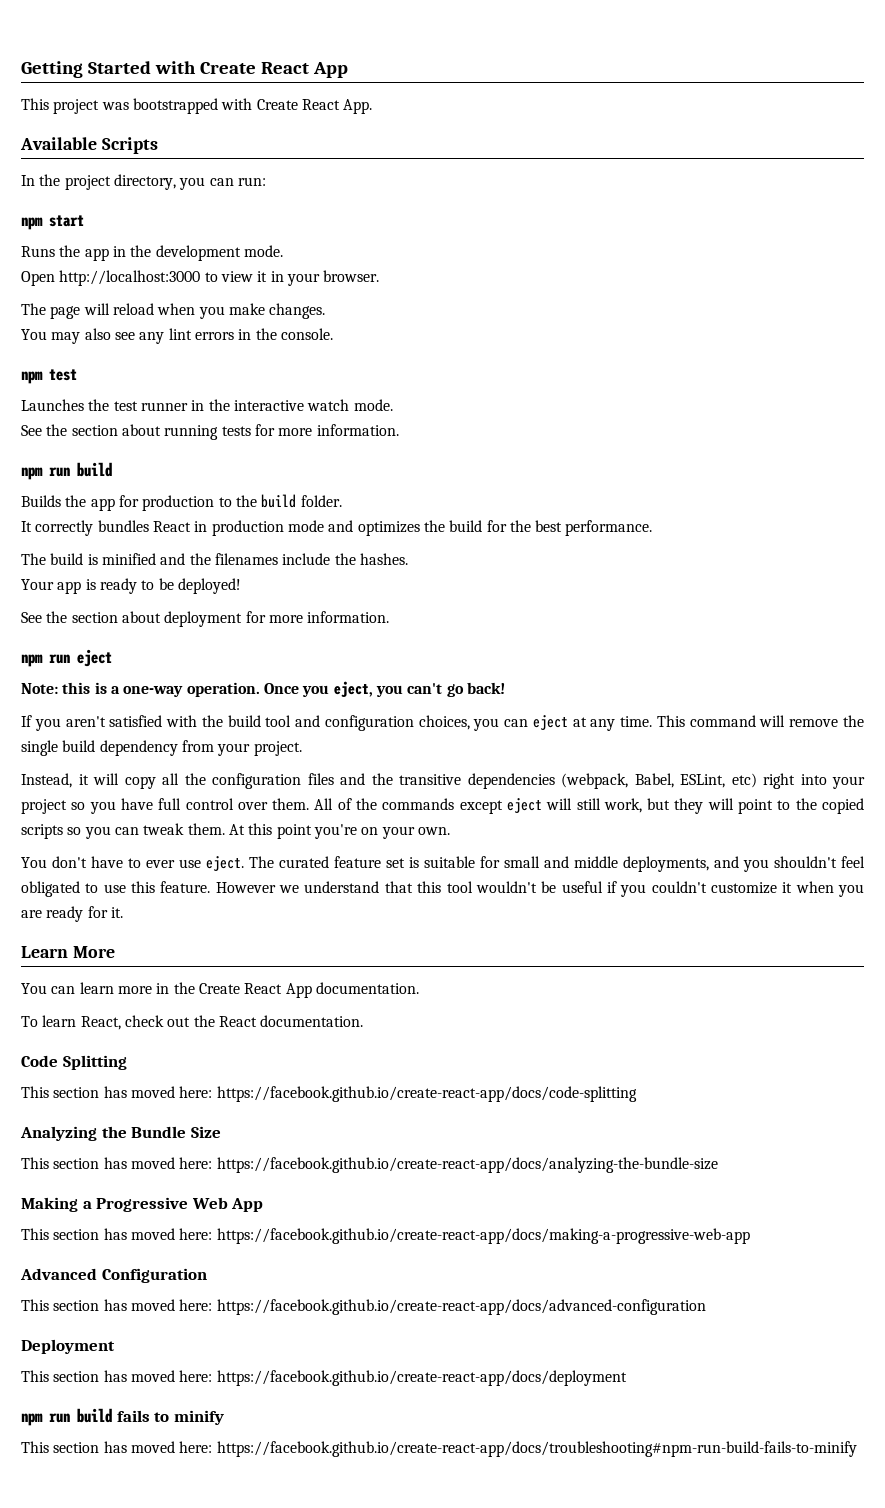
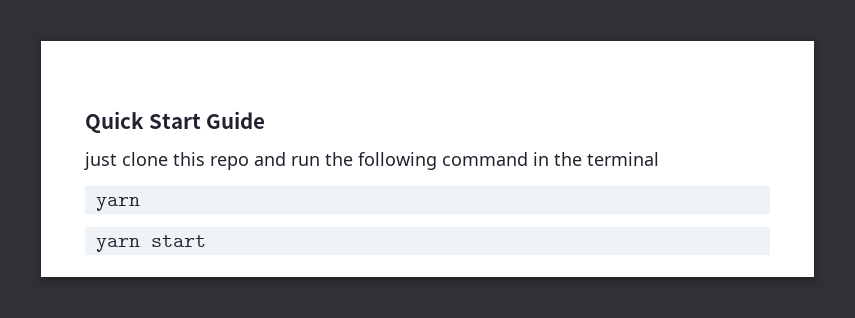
[21,61,348,78] [21,98,373,114] [20,137,158,154] [21,174,266,190] [21,215,84,230] [21,245,283,261] [21,270,380,286] [21,303,326,319] [21,328,333,344] [21,369,77,384] [21,399,393,411] [21,424,399,440] [21,462,112,480] [21,494,342,511] [21,520,653,536] [21,553,408,565] [21,578,241,594] [21,611,390,627] [21,649,112,667] [21,681,505,697] [21,715,865,731] [21,740,302,756] [21,773,865,789] [21,798,865,814] [21,823,450,839] [21,856,865,872] [21,881,865,897] [21,906,123,922] [21,946,115,958] [21,982,419,998] [21,1015,364,1030] [21,1055,127,1070] [21,1086,637,1102] [20,1126,221,1141] [21,1157,718,1173] [21,1197,264,1212] [21,1228,750,1244] [20,1268,207,1283] [21,1299,706,1315] [21,1339,115,1354] [21,1370,627,1386] [21,1408,224,1426] [21,1441,857,1457] Getting Started with Create React App // This project was bootstrapped with Create React App. // Available Scripts // In the project directory, you can run: // npm start // Runs the app in the development mode. // Open http://localhost:3000 to view it in your browser. // The page will reload when you make changes. // You may also see any lint errors in the console. // npm test // Launches the test runner in the interactive watch mode. // See the section about running tests for more information. // npm run build // Builds the app for production to the build folder. // It correctly bundles React in production mode and optimizes the build for the best performance. // The build is minified and the filenames include the hashes. // Your app is ready to be deployed! // See the section about deployment for more information. // npm run eject // Note: this is a one-way operation. Once you eject, you can't go back! // If you aren't satisfied with the build tool and configuration choices, you can eject at any time. This command will remove the single build dependency from your project. // Instead, it will copy all the configuration files and the transitive dependencies (webpack, Babel, ESLint, etc) right into your project so you have full control over them. All of the commands except eject will still work, but they will point to the copied scripts so you can tweak them. At this point you're on your own. // You don't have to ever use eject. The curated feature set is suitable for small and middle deployments, and you shouldn't feel obligated to use this feature. However we understand that this tool wouldn't be useful if you couldn't customize it when you are ready for it. // Learn More // You can learn more in the Create React App documentation. // To learn React, check out the React documentation. // Code Splitting // This section has moved here: https://facebook.github.io/create-react-app/docs/code-splitting // Analyzing the Bundle Size // This section has moved here: https://facebook.github.io/create-react-app/docs/analyzing-the-bundle-size // Making a Progressive Web App // This section has moved here: https://facebook.github.io/create-react-app/docs/making-a-progressive-web-app // Advanced Configuration // This section has moved here: https://facebook.github.io/create-react-app/docs/advanced-configuration // Deployment // This section has moved here: https://facebook.github.io/create-react-app/docs/deployment // npm run build fails to minify // This section has moved here: https://facebook.github.io/create-react-app/docs/troubleshooting#npm-run-build-fails-to-minify -> [85,111,266,133] [84,152,659,170] [95,197,140,211] [95,235,206,252] Quick Start Guide // just clone this repo and run the following command in the terminal // yarn // yarn start

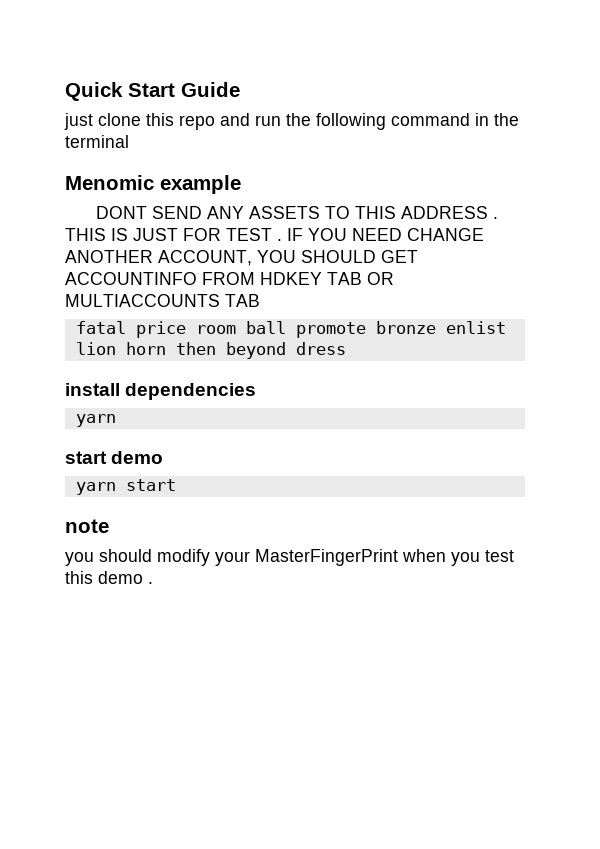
[95,197,140,211] // yarn -> [65,175,241,194] [96,206,499,219] [65,228,484,241] [65,250,418,266] [65,272,394,285] [65,294,260,307] [75,321,506,338] [75,342,346,359] [65,383,257,400] [75,414,116,427] [65,451,164,464] // Menomic example // DONT SEND ANY ASSETS TO THIS ADDRESS . THIS IS JUST FOR TEST . IF YOU NEED CHANGE ANOTHER ACCOUNT, YOU SHOULD GET ACCOUNTINFO FROM HDKEY TAB OR MULTIACCOUNTS TAB // fatal price room ball promote bronze enlist lion horn then beyond dress // install dependencies // yarn // start demo
(206, 241) none -> [65,519,109,533] [65,549,514,566] [65,571,153,584] // note // you should modify your MasterFingerPrint when you test this demo .

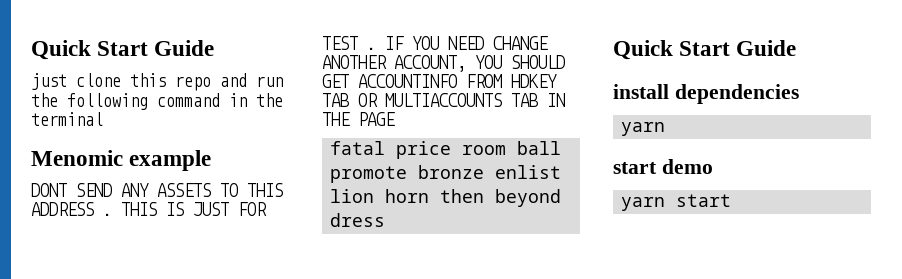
(260, 300) none -> [547,93,565,107] [322,112,395,126] IN THE PAGE
(346, 348) none -> [613,40,797,60] // Quick Start Guide
[65,519,109,533] [65,549,514,566] [65,571,153,584] // note // you should modify your MasterFingerPrint when you test this demo . -> (732, 200) none

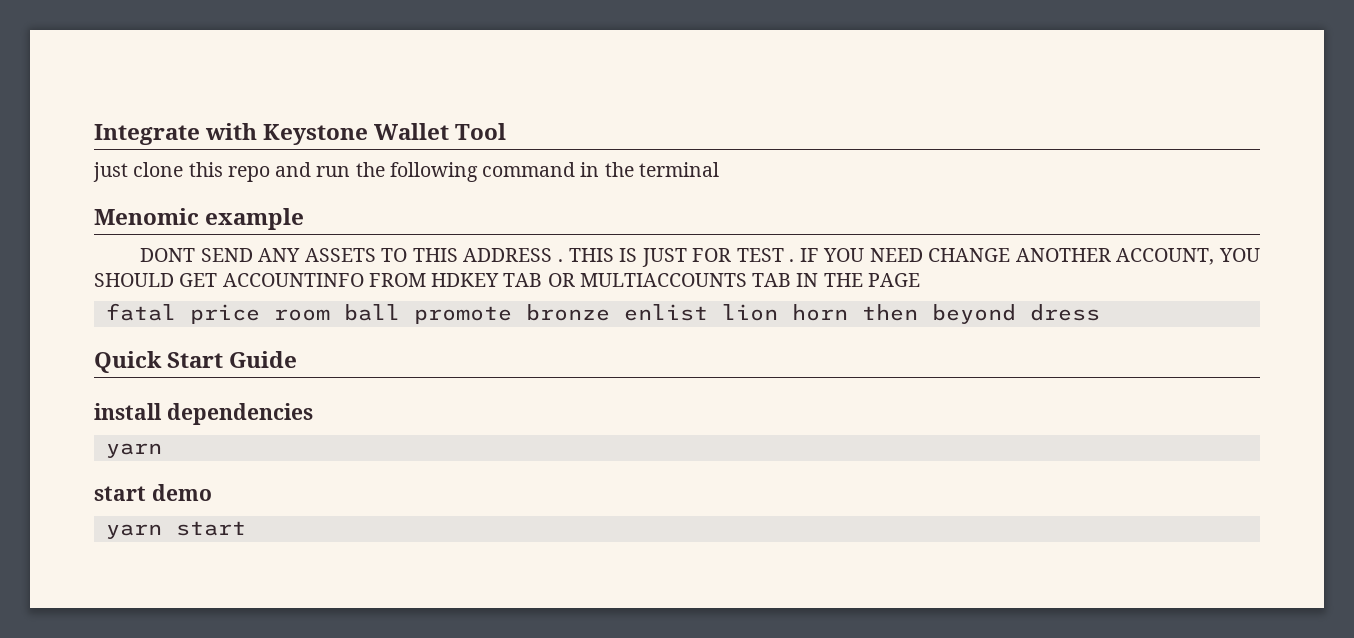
[31,40,215,60] Quick Start Guide -> [94,123,507,145] Integrate with Keystone Wallet Tool

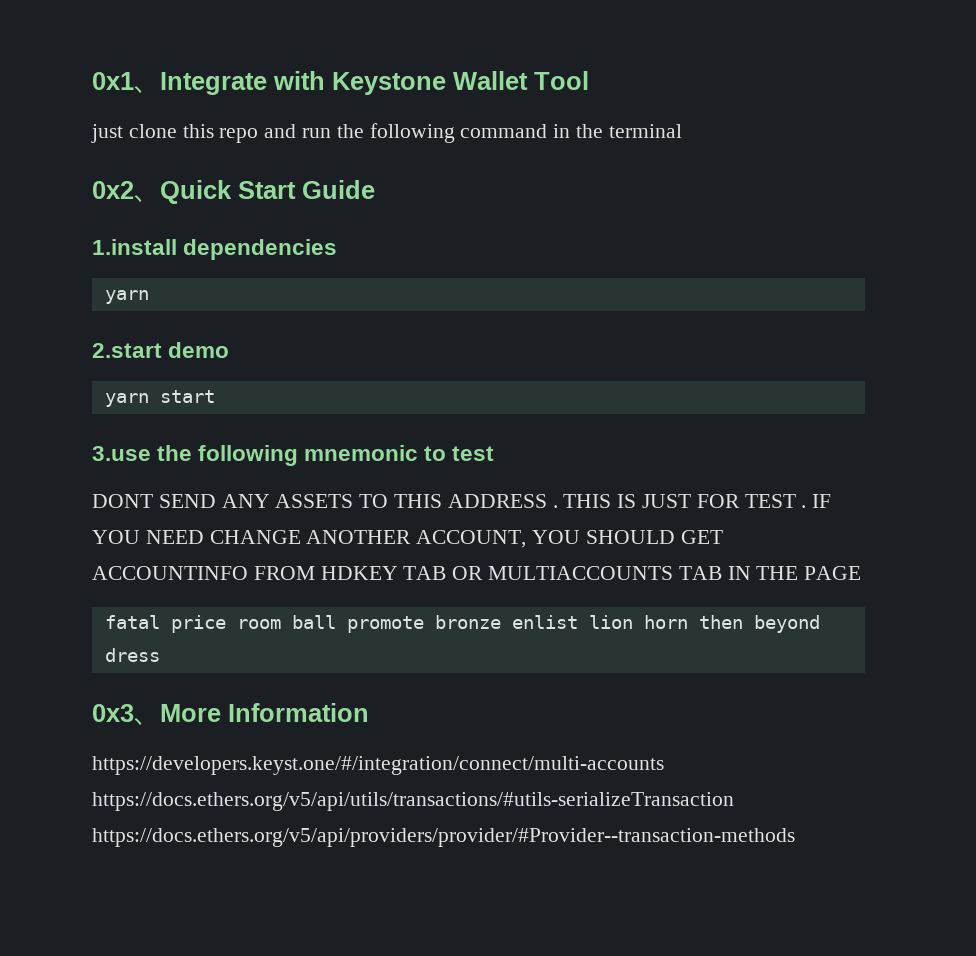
(94, 134) none -> [92,72,160,94] 0x1、
[94,208,305,230] Menomic example -> [92,180,375,204] [92,239,338,260] [104,290,149,304] [92,342,230,358] [104,390,215,407] [92,445,495,466] 0x2、Quick Start Guide // 1.install dependencies // yarn // 2.start demo // yarn start // 3.use the following mnemonic to test
[94,351,298,373] [94,403,313,425] [105,443,162,458] [94,484,212,501] [105,521,246,539] Quick Start Guide // install dependencies // yarn // start demo // yarn start -> [92,703,369,726] [92,756,664,775] [92,792,734,811] [92,828,795,847] 0x3、More Information // https://developers.keyst.one/#/integration/connect/multi-accounts https://docs.ethers.org/v5/api/utils/transactions/#utils-serializeTransaction https://docs.ethers.org/v5/api/providers/provider/#Provider--transaction-methods

